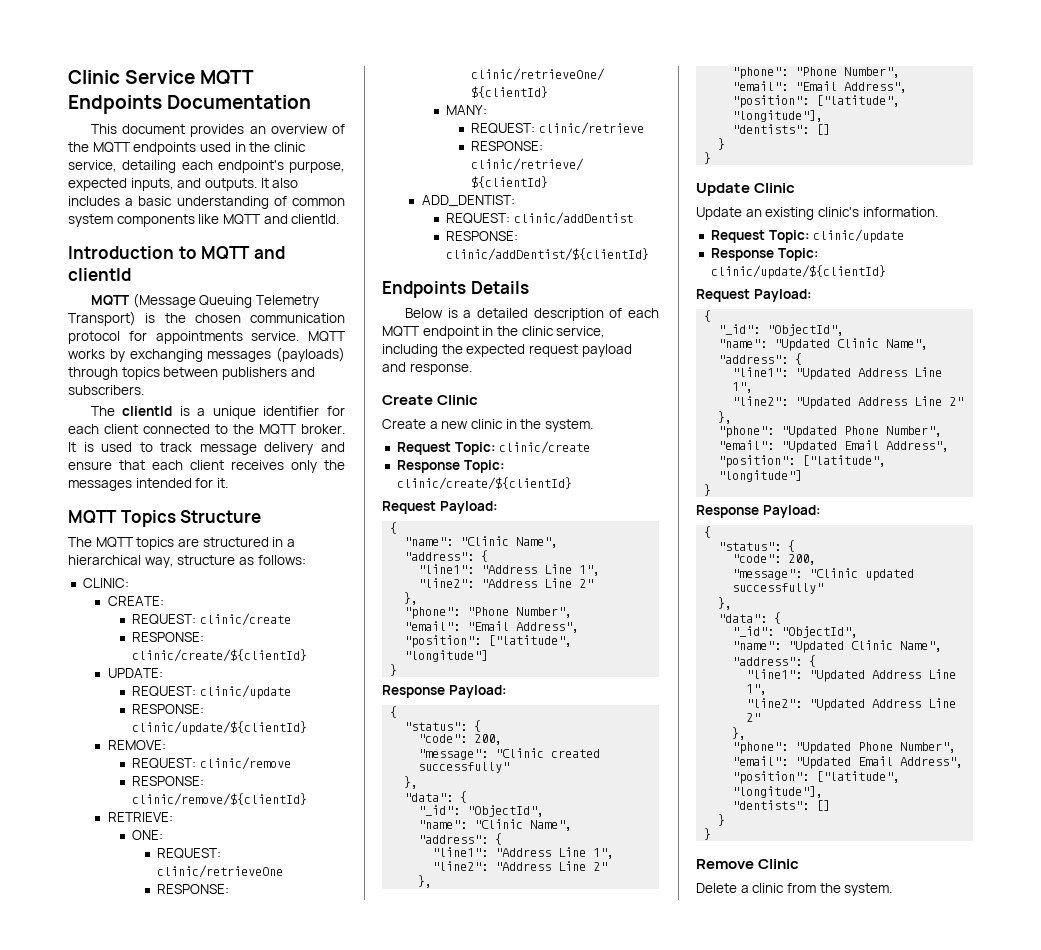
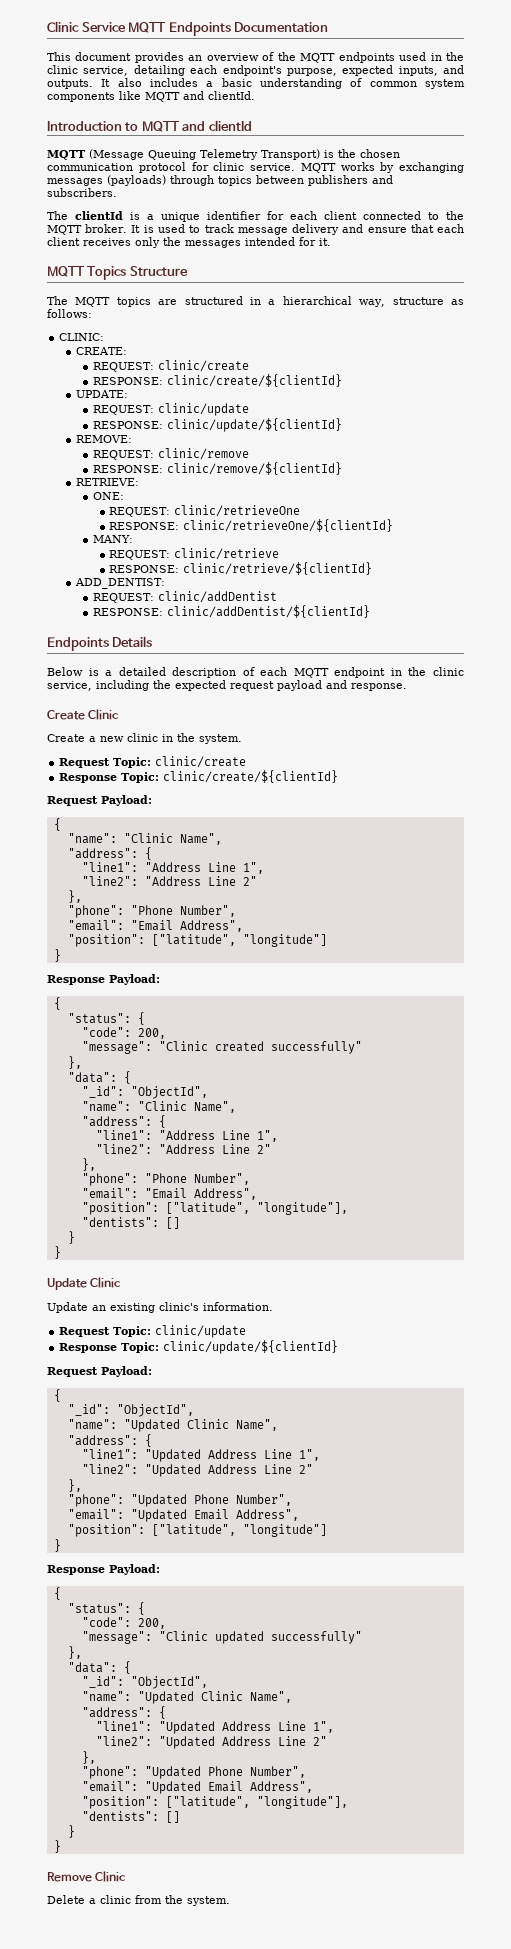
[155,331,243,344] appointments -> [213,162,245,171] clinic

